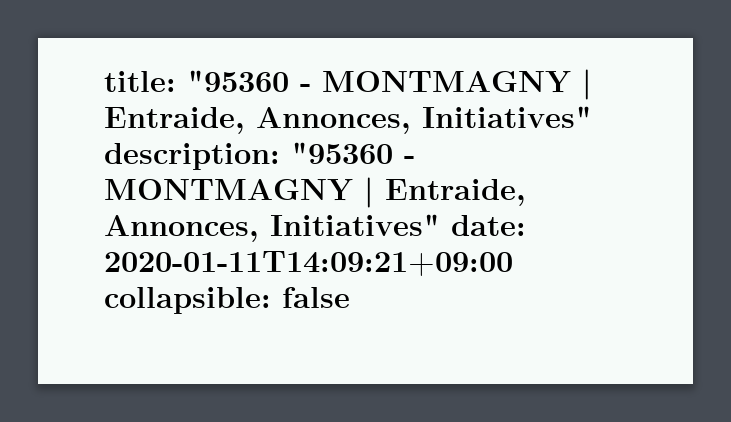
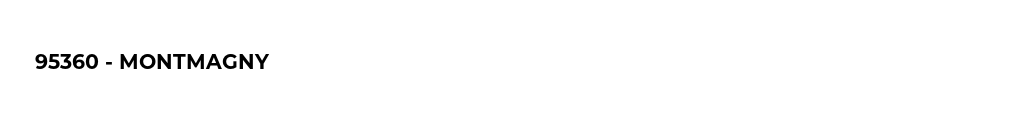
[104,69,592,100] [104,106,592,134] [104,142,415,170] [104,177,526,208] [104,214,526,242] [104,251,513,276] [104,287,350,314] title: "95360 - MONTMAGNY | Entraide, Annonces, Initiatives" description: "95360 - MONTMAGNY | Entraide, Annonces, Initiatives" date: 2020-01-11T14:09:21+09:00 collapsible: false -> [35,54,270,69] 95360 - MONTMAGNY

